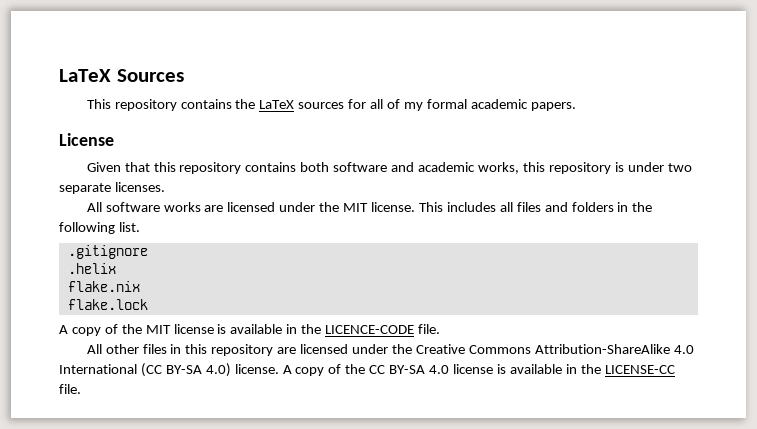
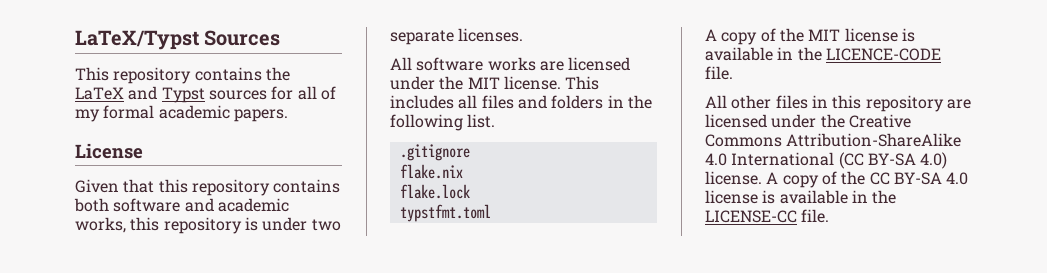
[59,69,111,82] LaTeX -> [75,30,199,50] LaTeX/Typst
(295, 104) none -> [128,86,205,103] and Typst
[67,263,116,274] // .helix -> (470, 152) none
(148, 304) none -> [399,204,491,222] // typstfmt.toml

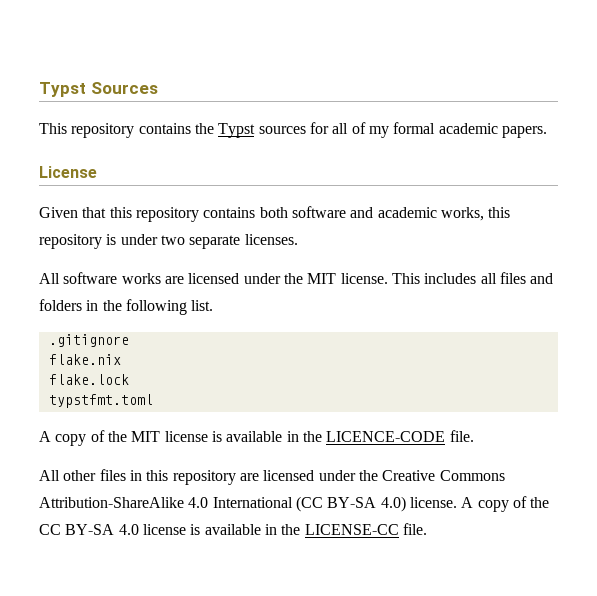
[75,30,199,50] LaTeX/Typst -> [39,82,86,97] Typst
[75,86,158,100] LaTeX and -> (214, 128) none

